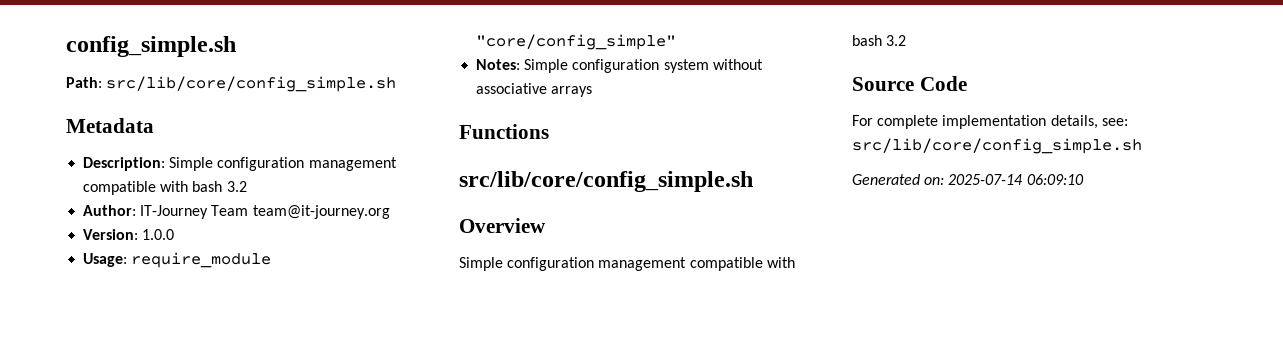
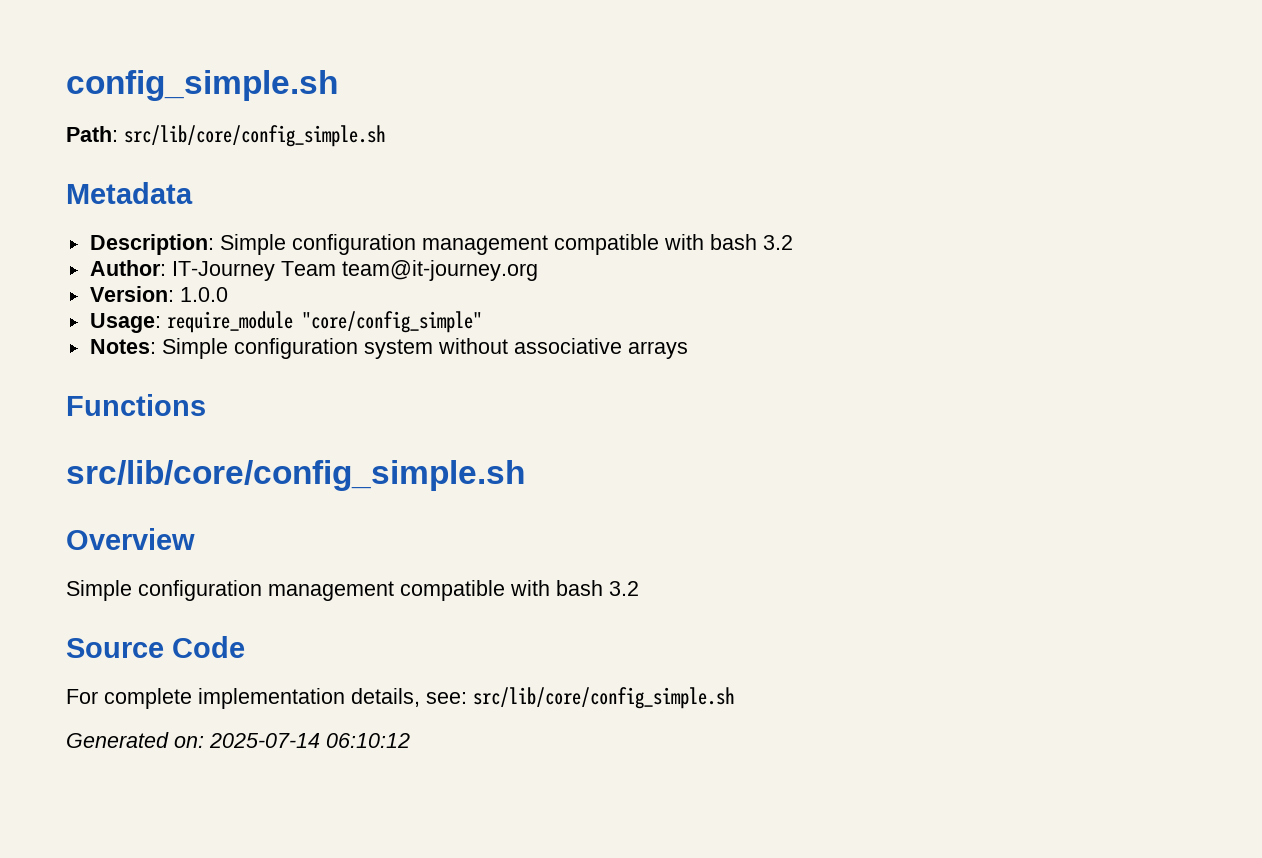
[1026,174,1084,185] 06:09:10 -> [326,733,410,748] 06:10:12

